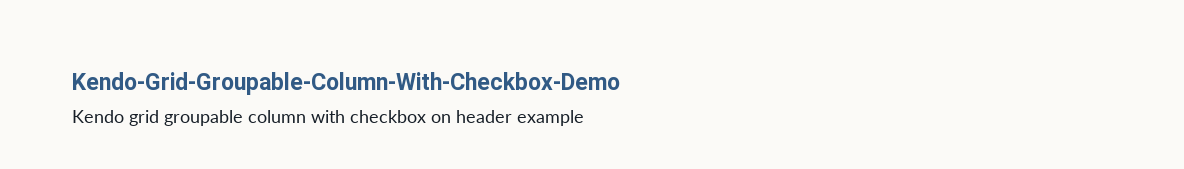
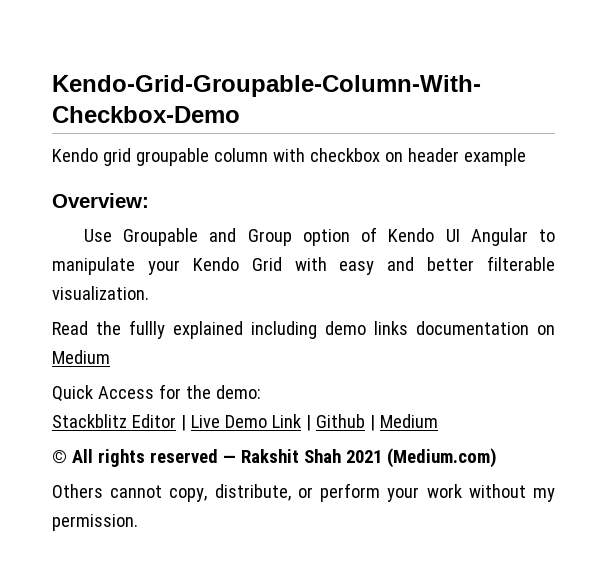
(584, 118) none -> [52,193,149,208] [83,227,555,246] [52,256,555,275] [52,286,149,300] [52,320,555,339] [52,350,110,364] [52,384,261,402] [52,414,438,431] [52,448,497,468] [52,483,555,502] [52,514,138,531] // Overview: // Use Groupable and Group option of Kendo UI Angular to manipulate your Kendo Grid with easy and better filterable visualization. // Read the fullly explained including demo links documentation on Medium // Quick Access for the demo: // Stackblitz Editor | Live Demo Link | Github | Medium // © All rights reserved — Rakshit Shah 2021 (Medium.com) // Others cannot copy, distribute, or perform your work without my permission.

